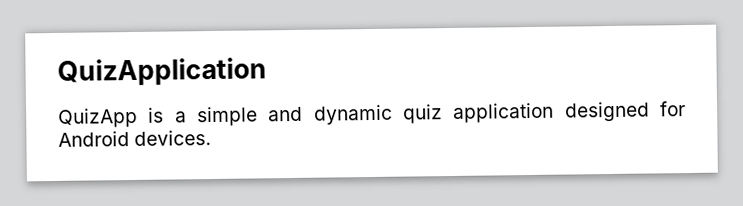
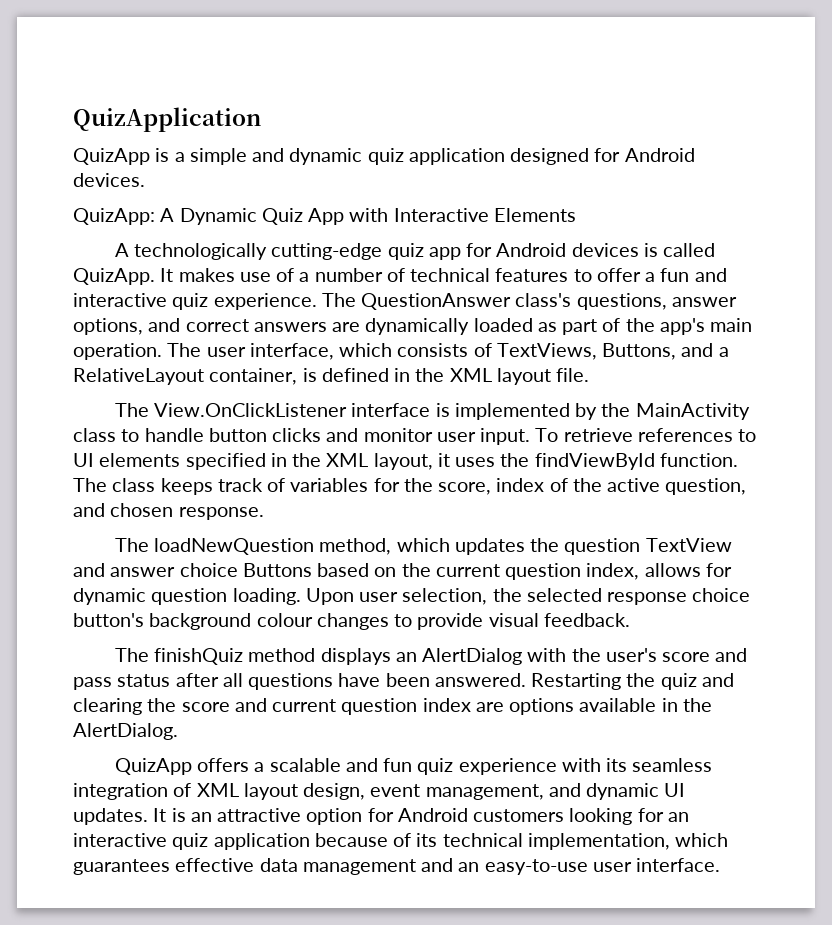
(212, 138) none -> [73,208,576,225] [114,243,716,260] [73,268,727,285] [73,293,737,310] [73,318,753,335] [73,343,729,360] [73,368,590,385] [114,403,750,420] [73,428,757,445] [73,453,738,470] [73,478,747,495] [73,503,264,520] [114,538,732,555] [73,563,732,580] [73,588,751,605] [73,613,630,630] [114,648,748,665] [73,673,734,690] [73,698,712,715] [73,723,178,740] [114,758,713,775] [73,783,686,800] [73,808,689,825] [73,833,729,850] [73,858,721,875] // QuizApp: A Dynamic Quiz App with Interactive Elements // A technologically cutting-edge quiz app for Android devices is called QuizApp. It makes use of a number of technical features to offer a fun and interactive quiz experience. The QuestionAnswer class's questions, answer options, and correct answers are dynamically loaded as part of the app's main operation. The user interface, which consists of TextViews, Buttons, and a RelativeLayout container, is defined in the XML layout file. // The View.OnClickListener interface is implemented by the MainActivity class to handle button clicks and monitor user input. To retrieve references to UI elements specified in the XML layout, it uses the findViewById function. The class keeps track of variables for the score, index of the active question, and chosen response. // The loadNewQuestion method, which updates the question TextView and answer choice Buttons based on the current question index, allows for dynamic question loading. Upon user selection, the selected response choice button's background colour changes to provide visual feedback. // The finishQuiz method displays an AlertDialog with the user's score and pass status after all questions have been answered. Restarting the quiz and clearing the score and current question index are options available in the AlertDialog. // QuizApp offers a scalable and fun quiz experience with its seamless integration of XML layout design, event management, and dynamic UI updates. It is an attractive option for Android customers looking for an interactive quiz application because of its technical implementation, which guarantees effective data management and an easy-to-use user interface.

